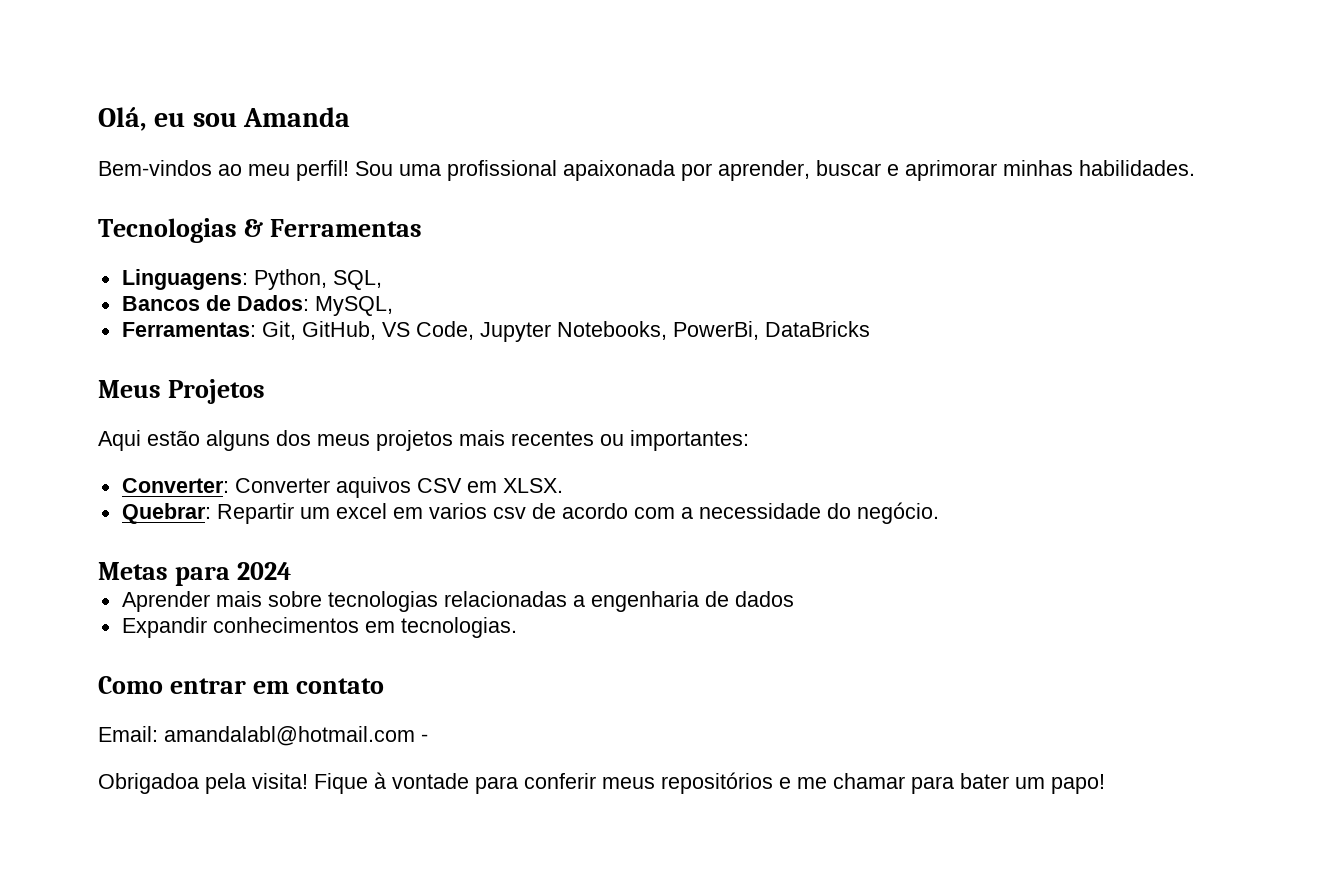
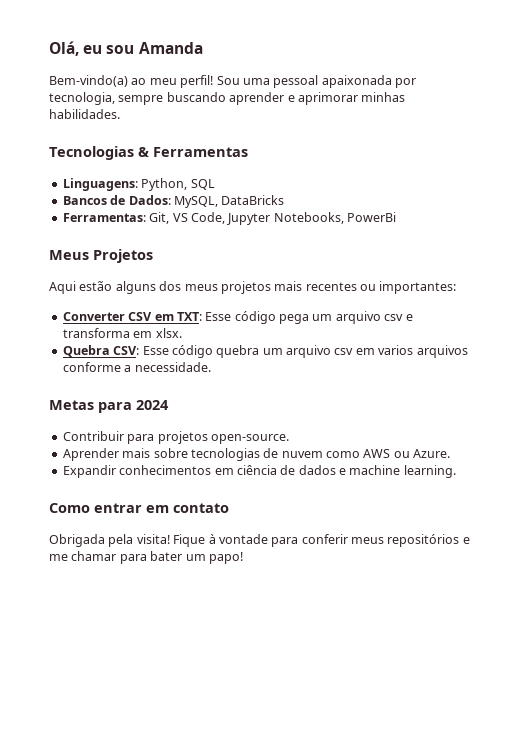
[98,160,212,176] Bem-vindos -> [49,75,128,87] Bem-vindo(a)
[447,160,557,181] profissional -> [273,75,319,88] pessoal
[718,160,881,181] aprender, buscar -> [49,92,285,105] tecnologia, sempre buscando aprender
[332,270,382,290] SQL, -> [190,179,215,190] SQL
(393, 306) none -> [221,195,285,205] DataBricks
[301,321,376,340] GitHub, -> (170, 218) none
[672,321,870,340] PowerBi, DataBricks -> [347,212,396,222] PowerBi
[121,477,563,498] [121,502,939,524] Converter: Converter aquivos CSV em XLSX. // Quebrar: Repartir um excel em varios csv de acordo com a necessidade do negócio. -> [62,311,413,324] [62,328,182,338] [62,345,468,358] [62,362,211,372] Converter CSV em TXT: Esse código pega um arquivo csv e transforma em xlsx. // Quebra CSV: Esse código quebra um arquivo csv em varios arquivos conforme a necessidade.
(291, 571) none -> [62,431,289,444] // Contribuir para projetos open-source.
[443,591,794,612] [121,617,517,638] relacionadas a engenharia de dados // Expandir conhecimentos em tecnologias. -> [263,448,451,458] [62,465,456,478] de nuvem como AWS ou Azure. // Expandir conhecimentos em ciência de dados e machine learning.
[98,726,428,746] [98,773,199,794] Email: amandalabl@hotmail.com - // Obrigadoa -> [49,534,105,547] Obrigada

